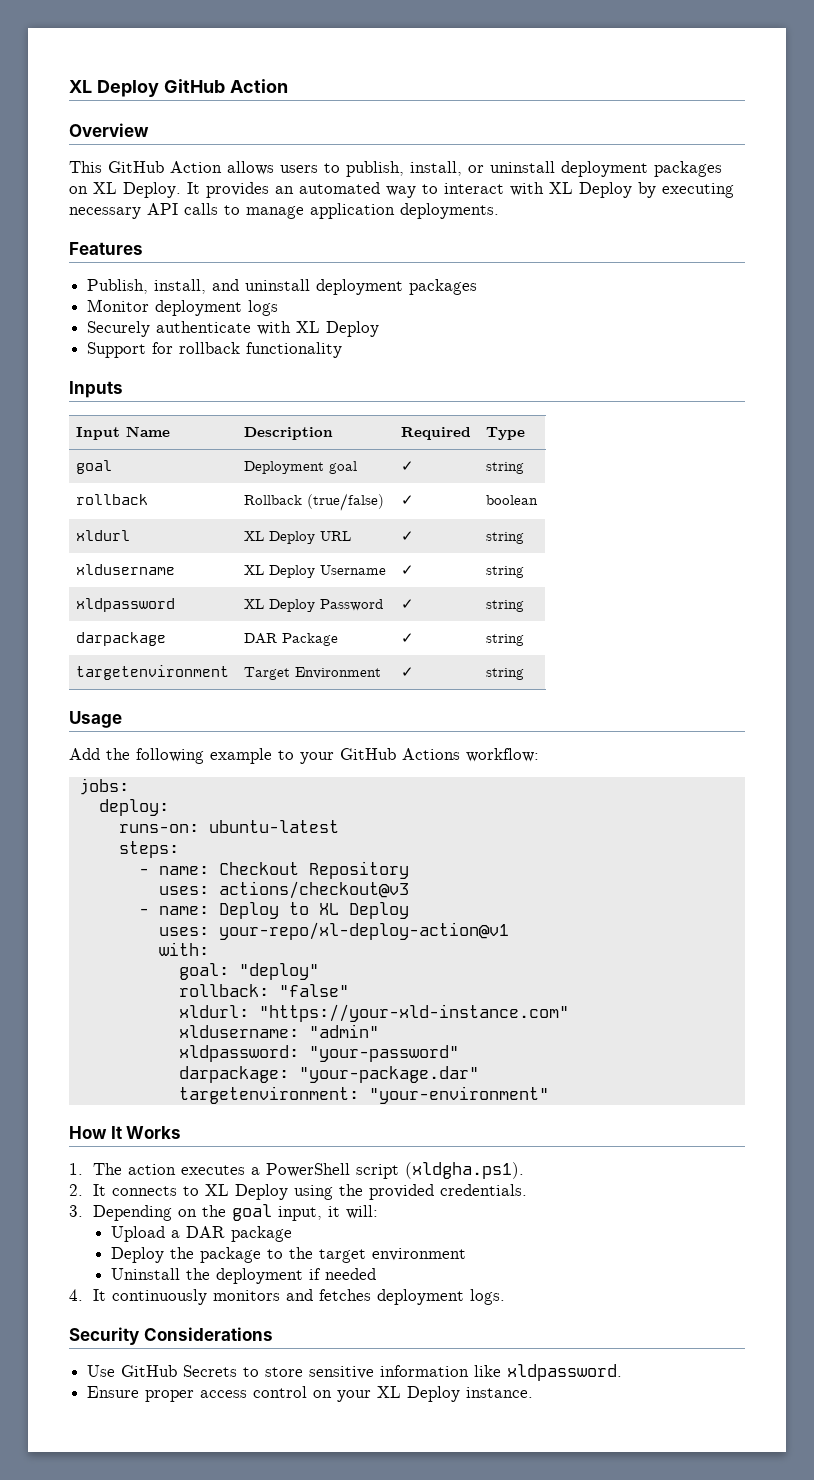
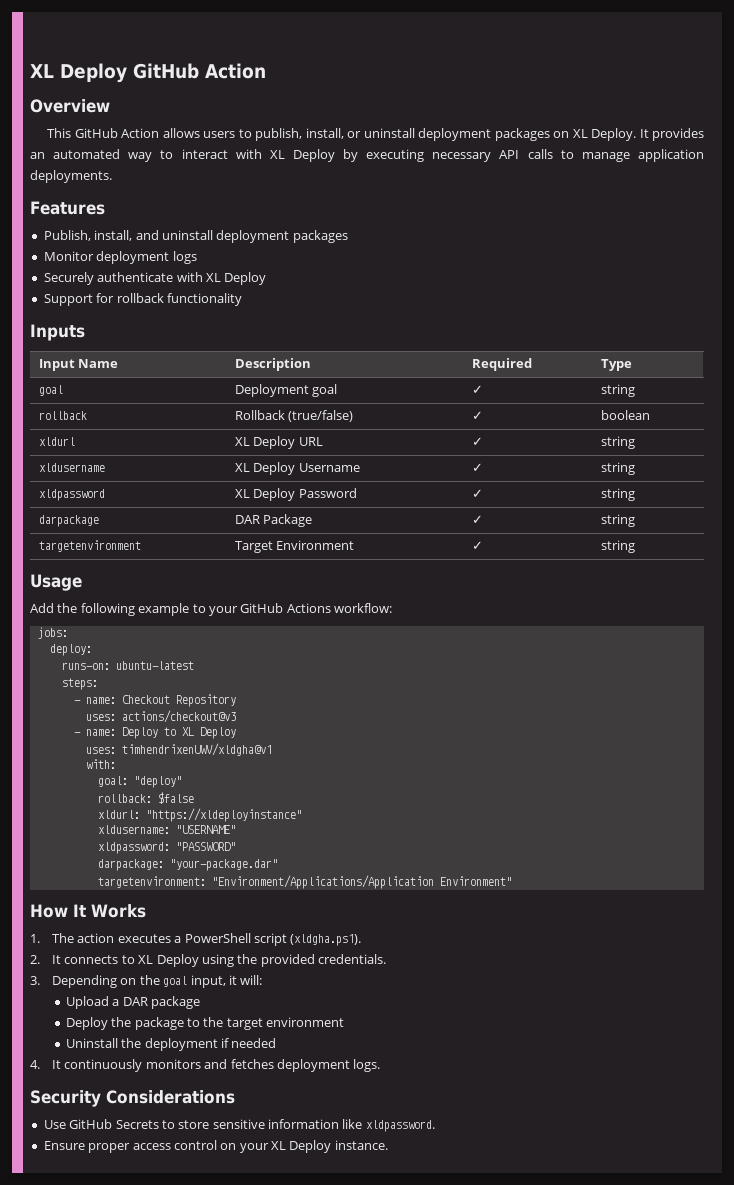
[218,922,509,940] your-repo/xl-deploy-action@v1 -> [121,743,272,756] timhendrixenUWV/xldgha@v1
[278,984,349,997] "false" -> [157,792,194,804] $false
[258,1004,569,1022] "https://your-xld-instance.com" -> [145,808,302,822] "https://xldeployinstance"
[308,1024,379,1038] "admin" -> [175,825,236,834] "USERNAME"
[308,1045,459,1062] "your-password" -> [175,842,236,851] "PASSWORD"
[368,1086,549,1104] "your-environment" -> [211,875,512,889] "Environment/Applications/Application Environment"

